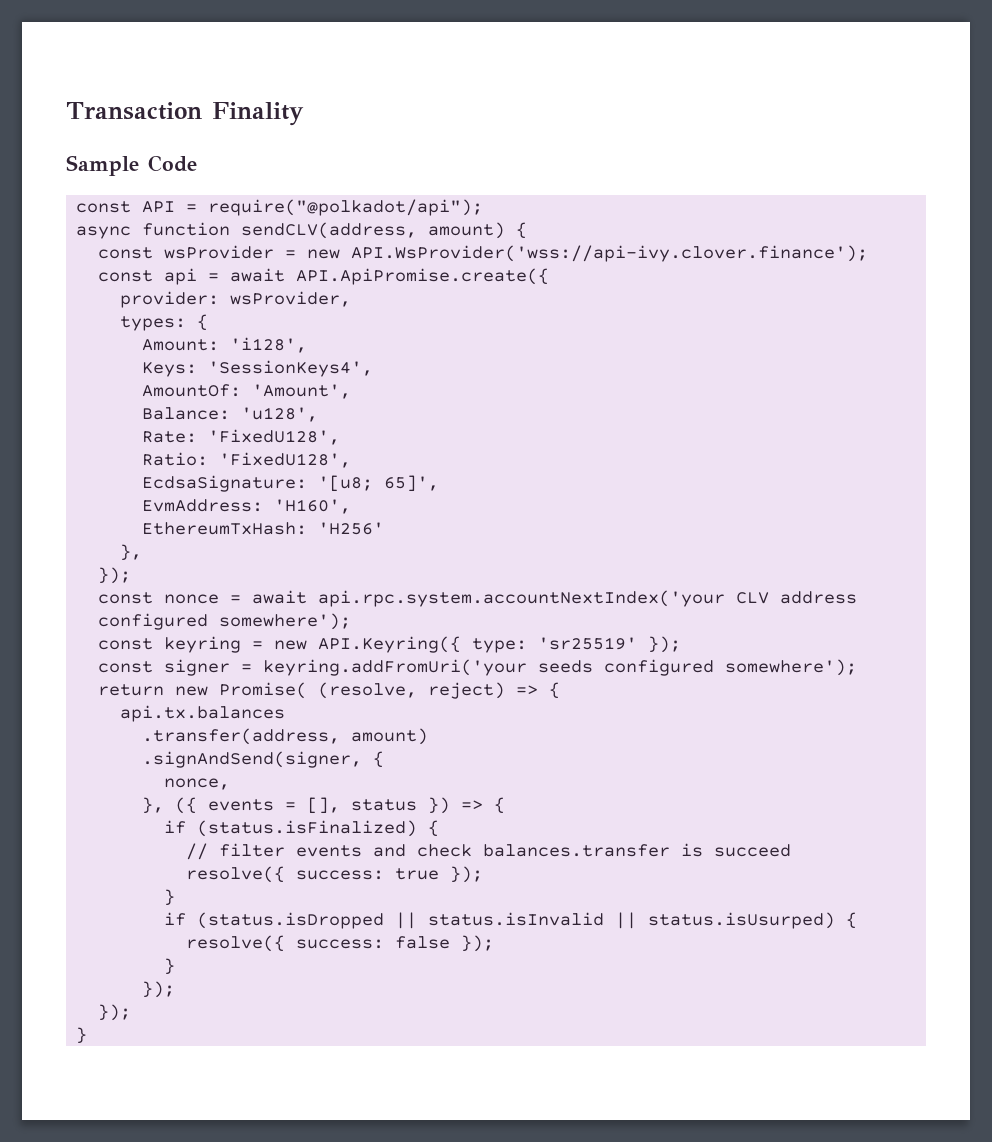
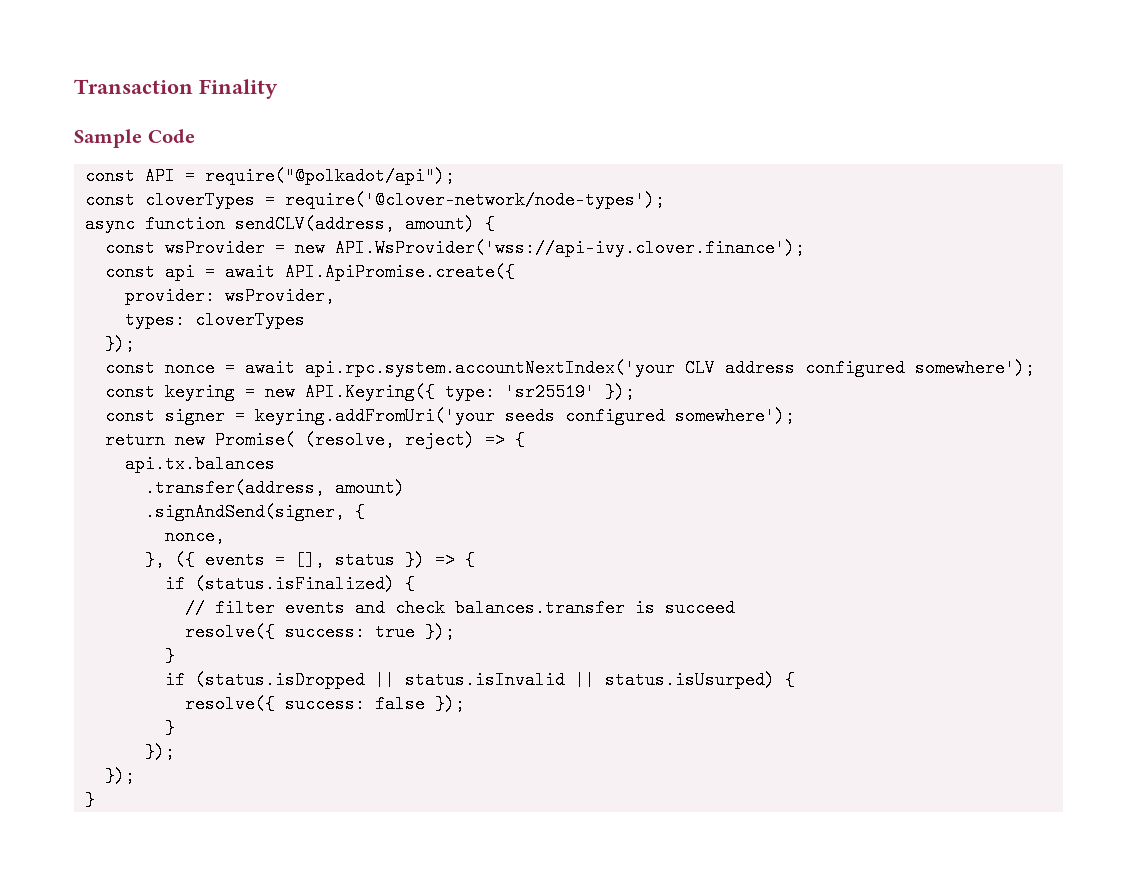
(483, 207) none -> [84,191,665,209] // const cloverTypes = require('@clover-network/node-types');
[196,314,208,331] [141,337,307,353] [141,360,373,377] [141,384,351,399] [141,407,318,422] [141,429,340,445] [141,452,351,468] [141,475,439,492] [141,499,351,514] [141,522,384,535] [119,544,142,561] { // Amount: 'i128', // Keys: 'SessionKeys4', // AmountOf: 'Amount', // Balance: 'u128', // Rate: 'FixedU128', // Ratio: 'FixedU128', // EcdsaSignature: '[u8; 65]', // EvmAddress: 'H160', // EthereumTxHash: 'H256' // }, -> [194,311,305,329] cloverTypes

